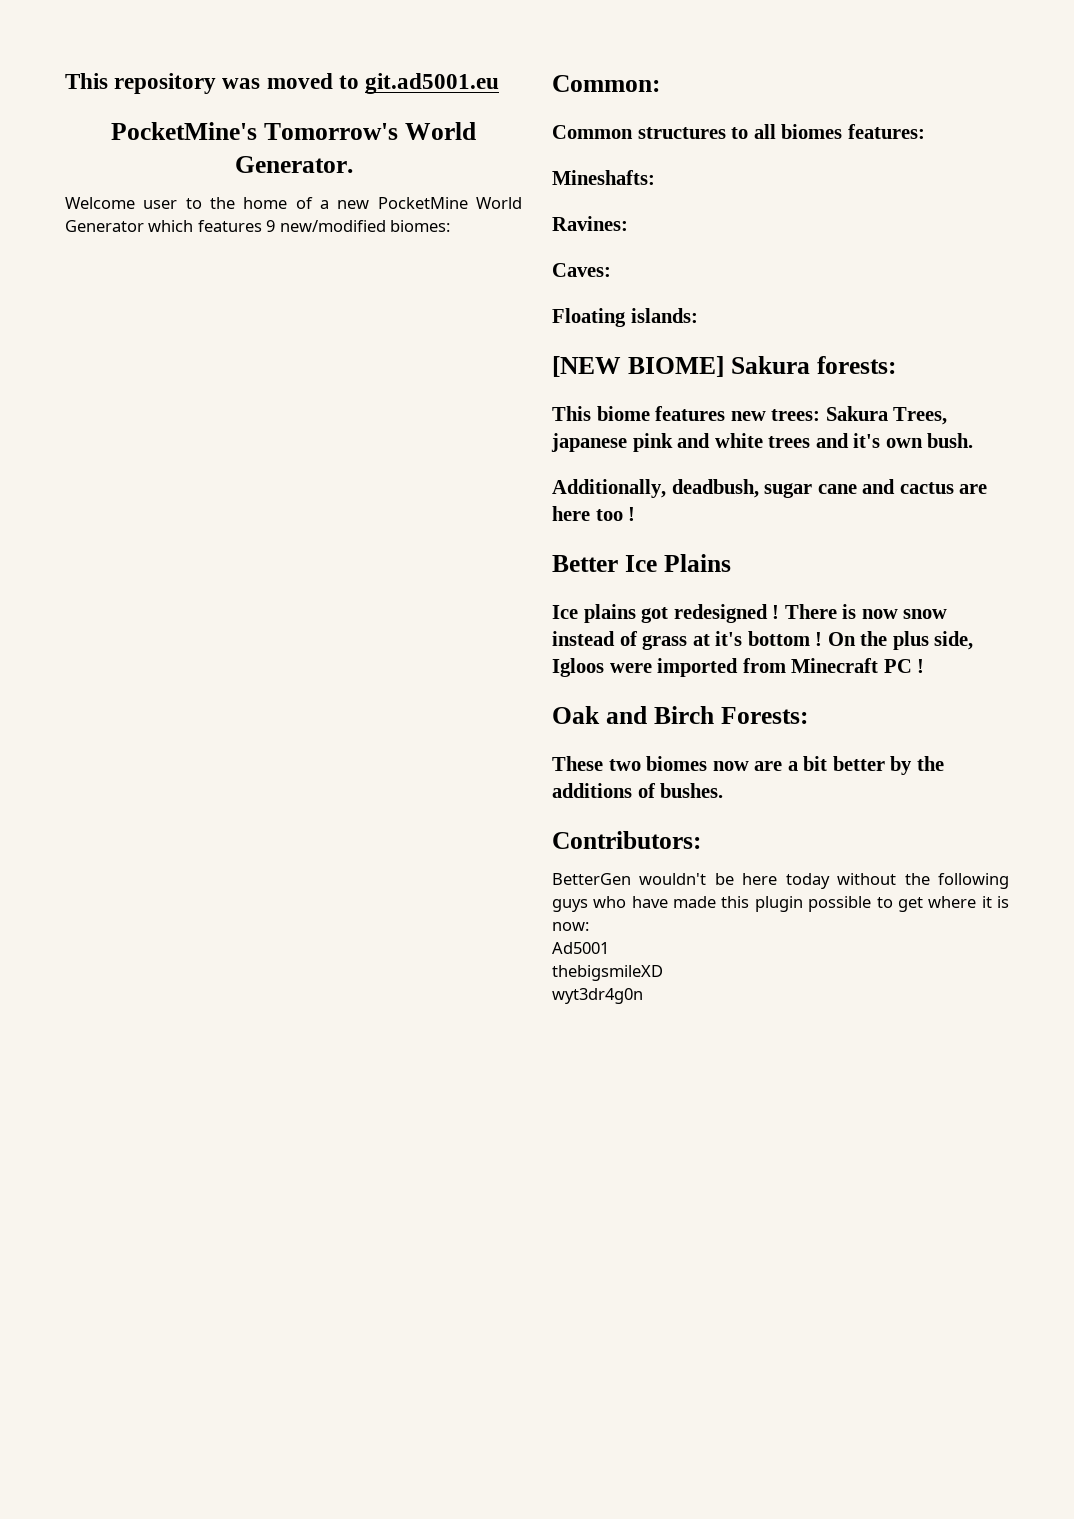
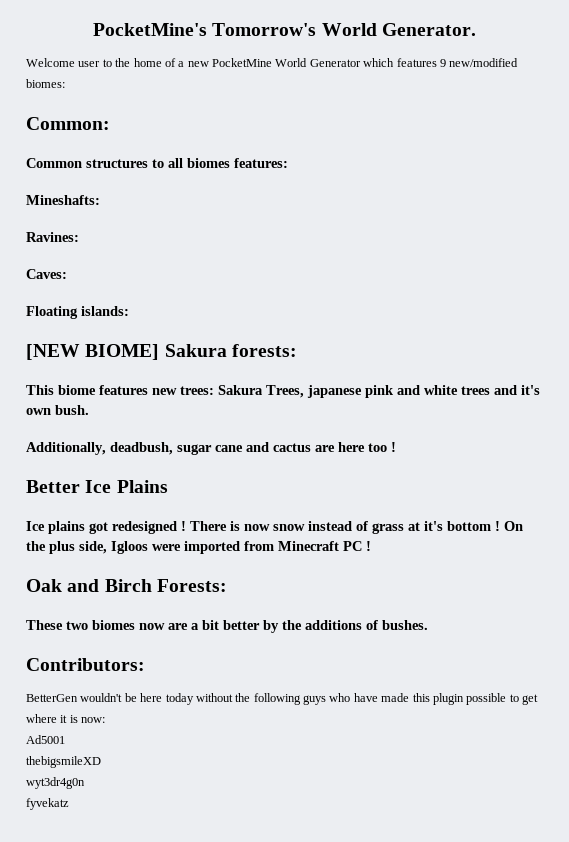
[65,73,500,94] This repository was moved to git.ad5001.eu // -> (93, 29) none
(643, 996) none -> [26,798,69,810] // fyvekatz

